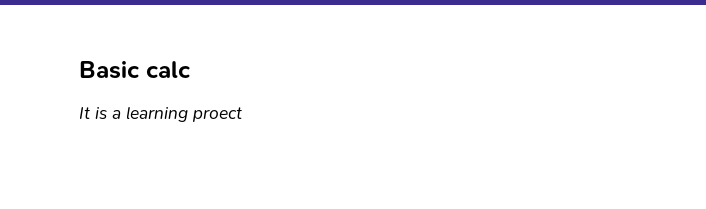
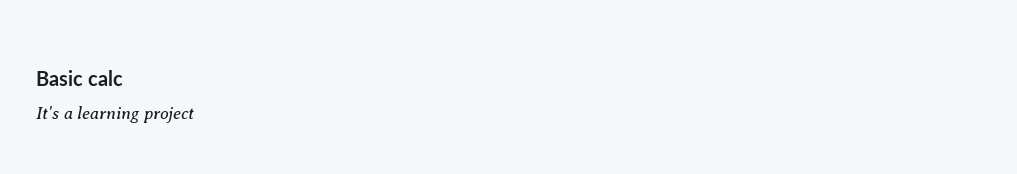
[79,107,108,119] It is -> [36,106,59,119] It's
[192,107,242,122] proect -> [143,107,195,123] project

